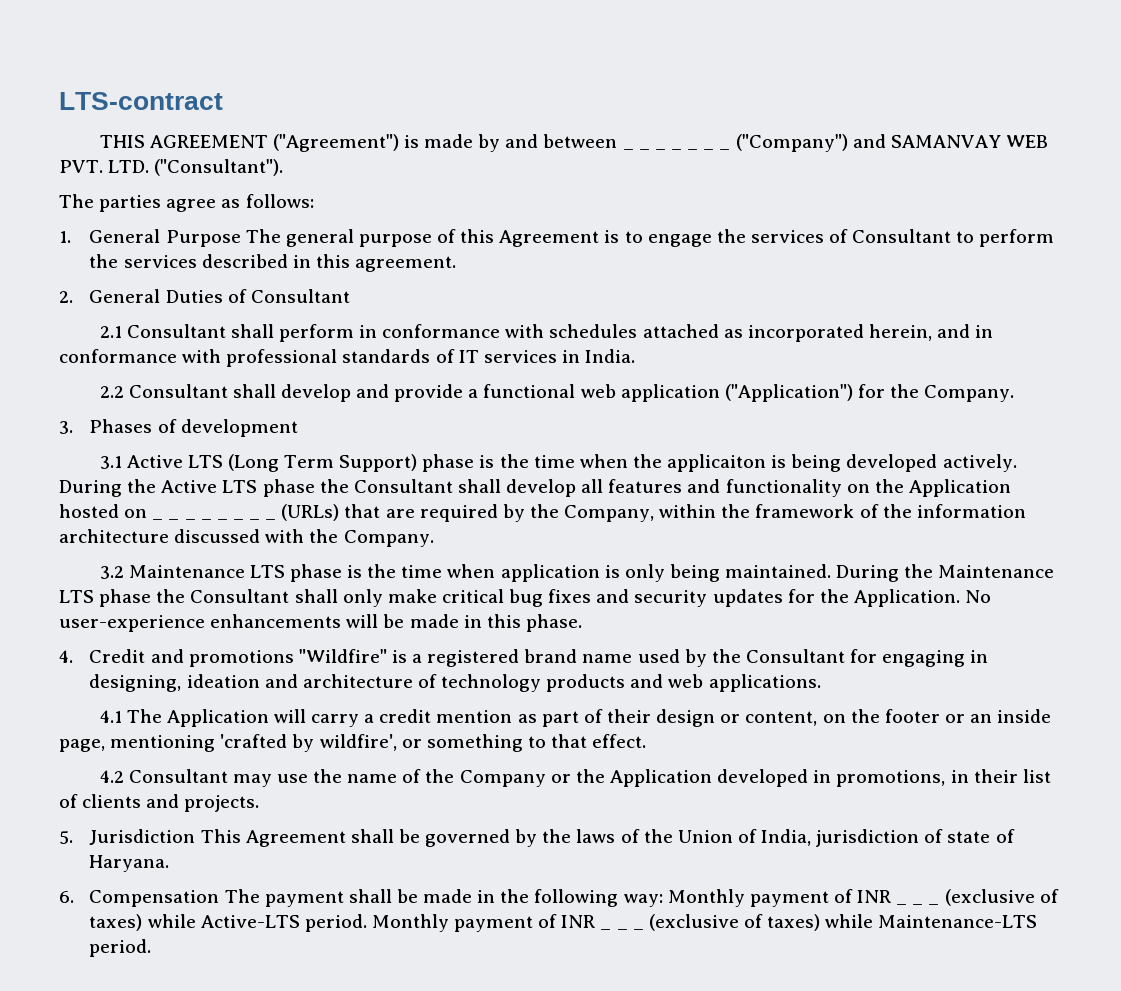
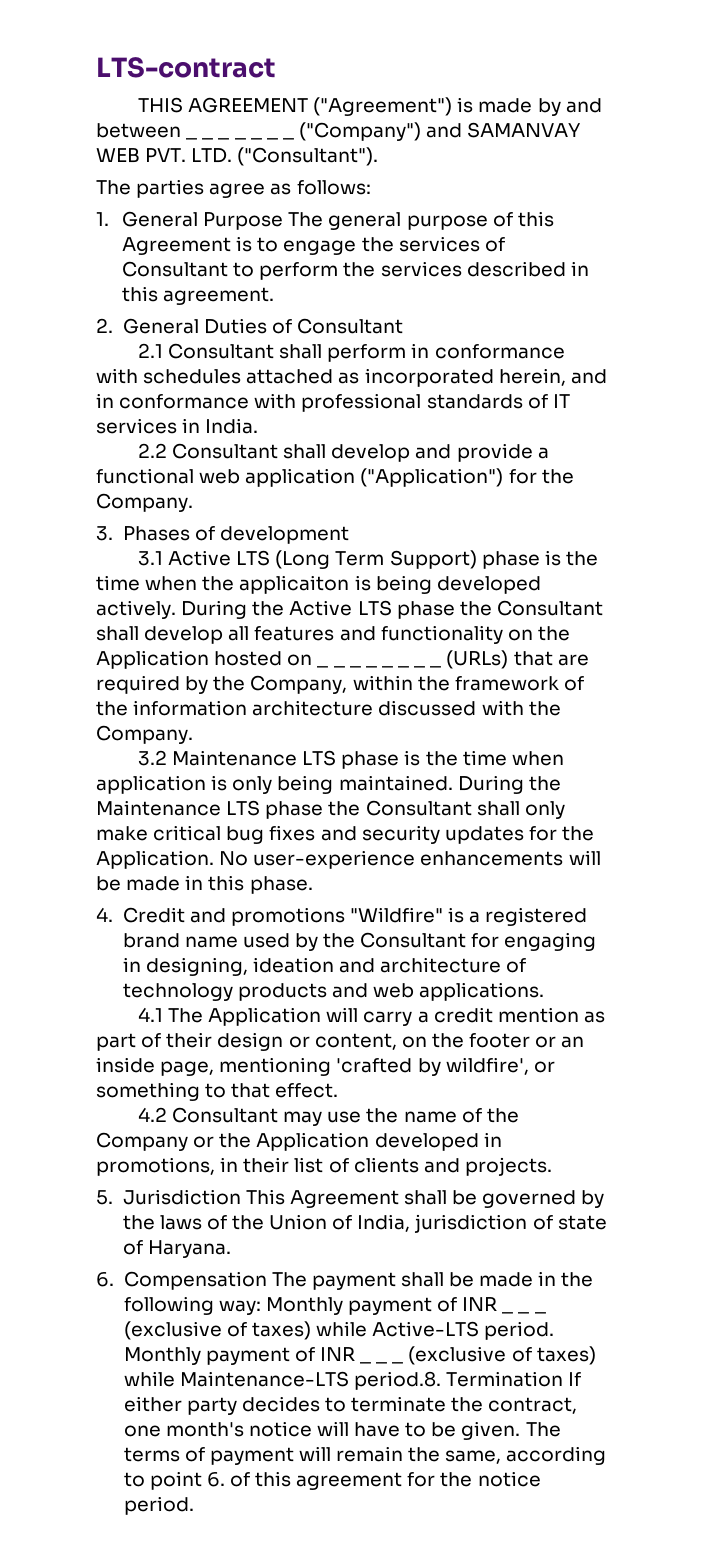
(1038, 921) none -> [353,1371,582,1390] [123,1396,578,1415] [123,1421,561,1440] [123,1446,607,1465] [123,1471,541,1490] period.8. Termination If either party decides to terminate the contract, one month's notice will have to be given. The terms of payment will remain the same, according to point 6. of this agreement for the notice

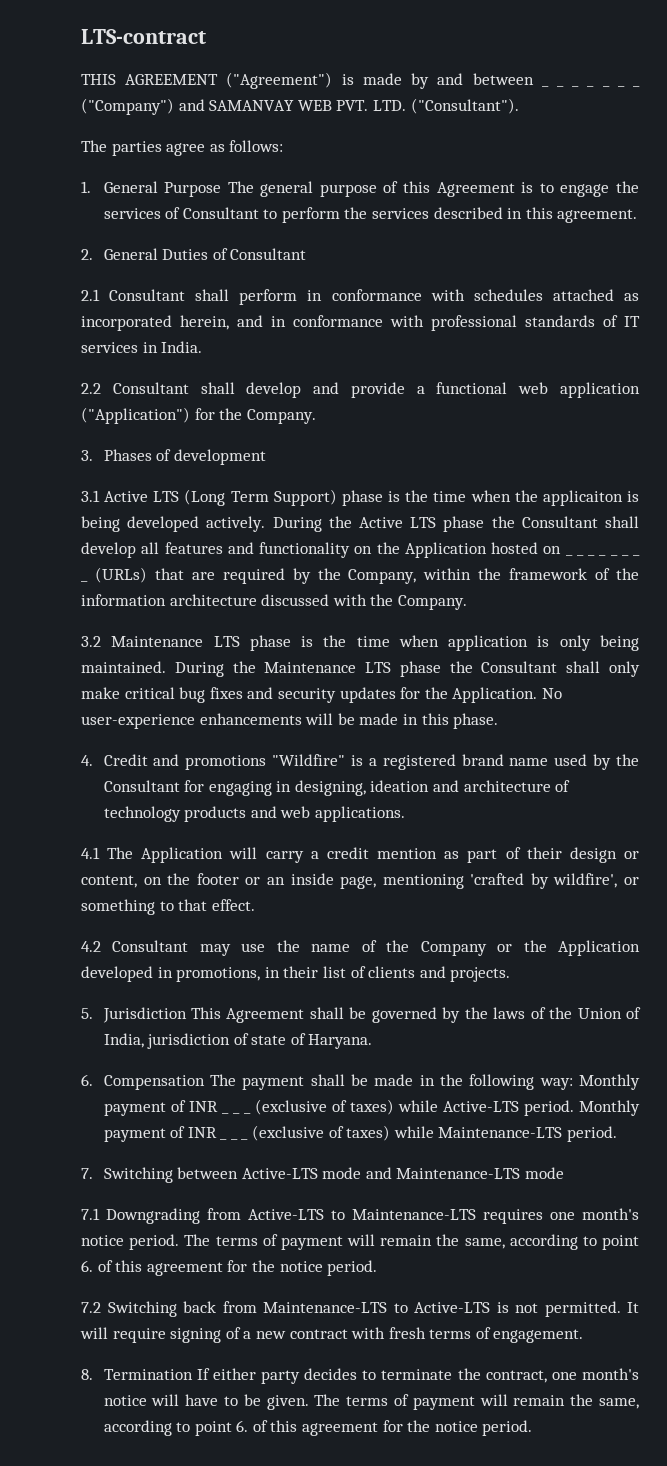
[353,1371,441,1390] period.8. -> [567,1126,618,1142] [81,1167,565,1183] [81,1208,639,1224] [81,1234,639,1250] [81,1260,378,1276] [81,1301,639,1317] [80,1327,584,1343] [81,1369,93,1380] period. // 7. Switching between Active-LTS mode and Maintenance-LTS mode // 7.1 Downgrading from Active-LTS to Maintenance-LTS requires one month's notice period. The terms of payment will remain the same, according to point 6. of this agreement for the notice period. // 7.2 Switching back from Maintenance-LTS to Active-LTS is not permitted. It will require signing of a new contract with fresh terms of engagement. // 8.

